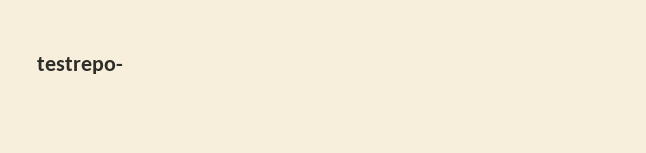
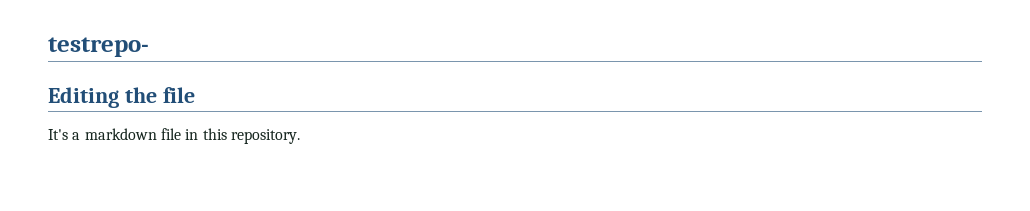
(123, 65) none -> [48,87,195,108] [48,128,300,144] // Editing the file // It's a markdown file in this repository.

